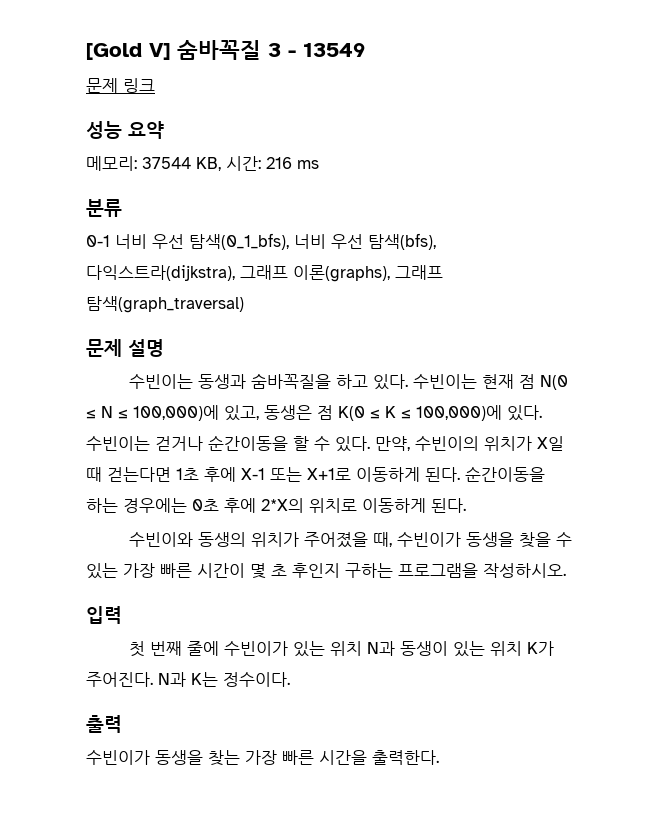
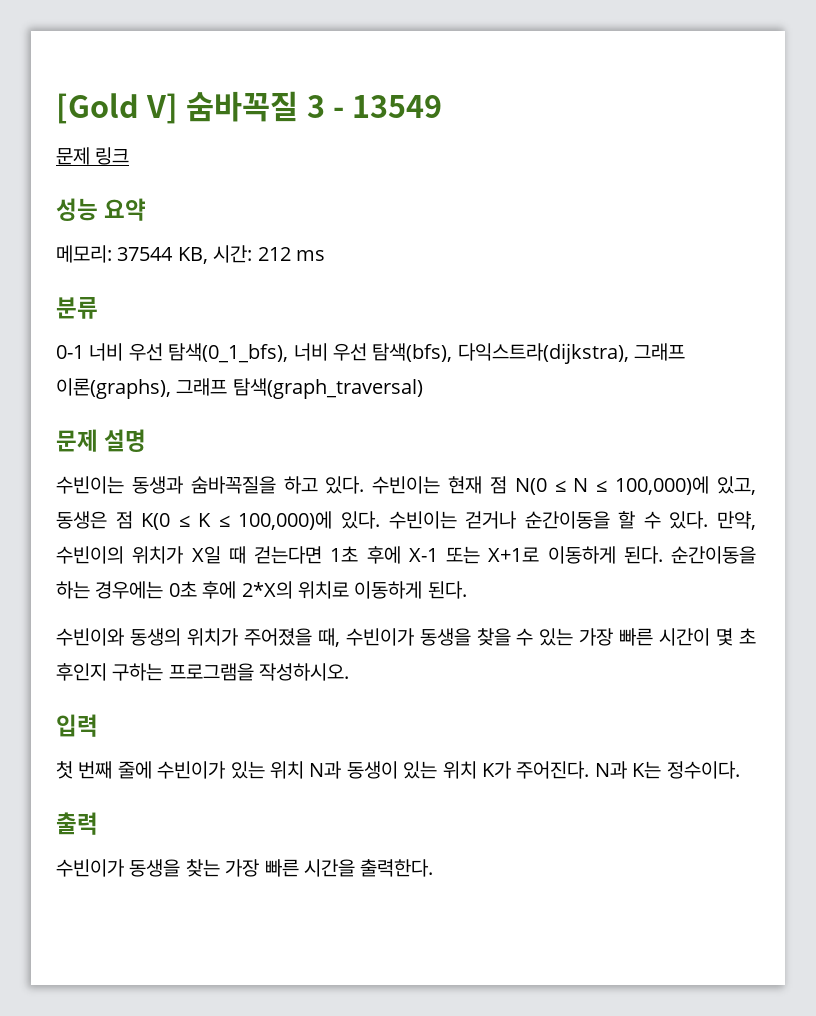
[266,157,292,169] 216 -> [257,247,291,261] 212

